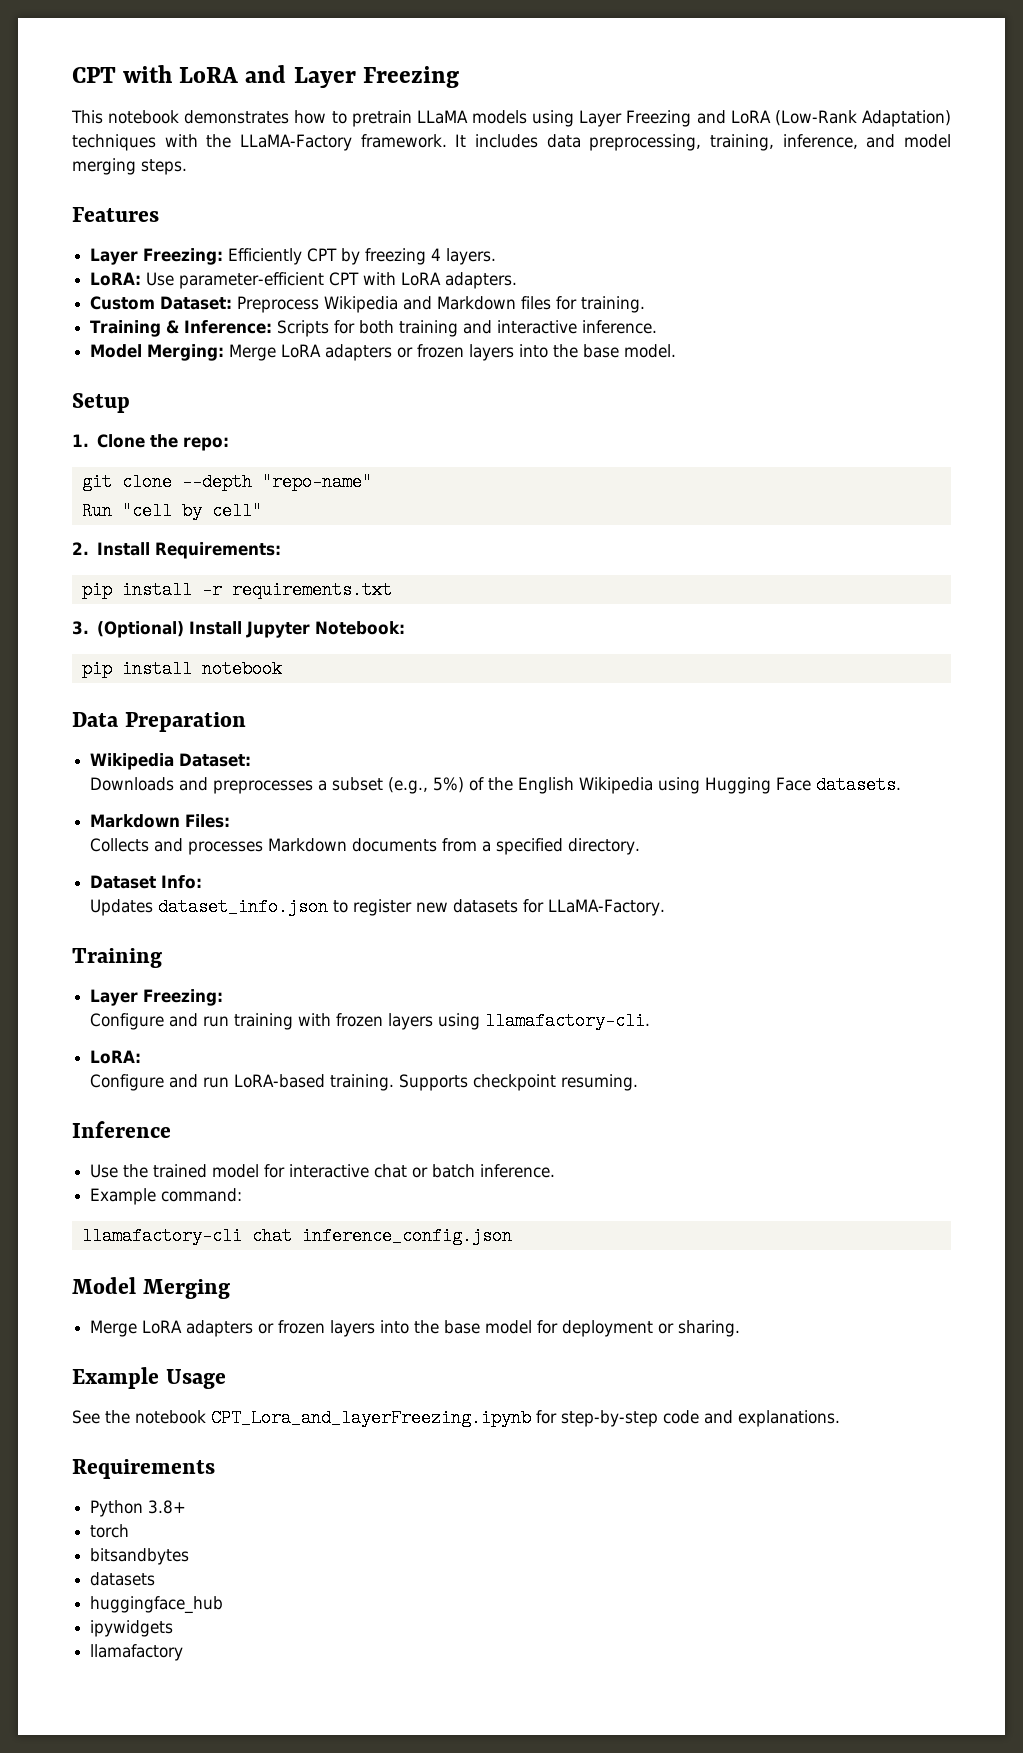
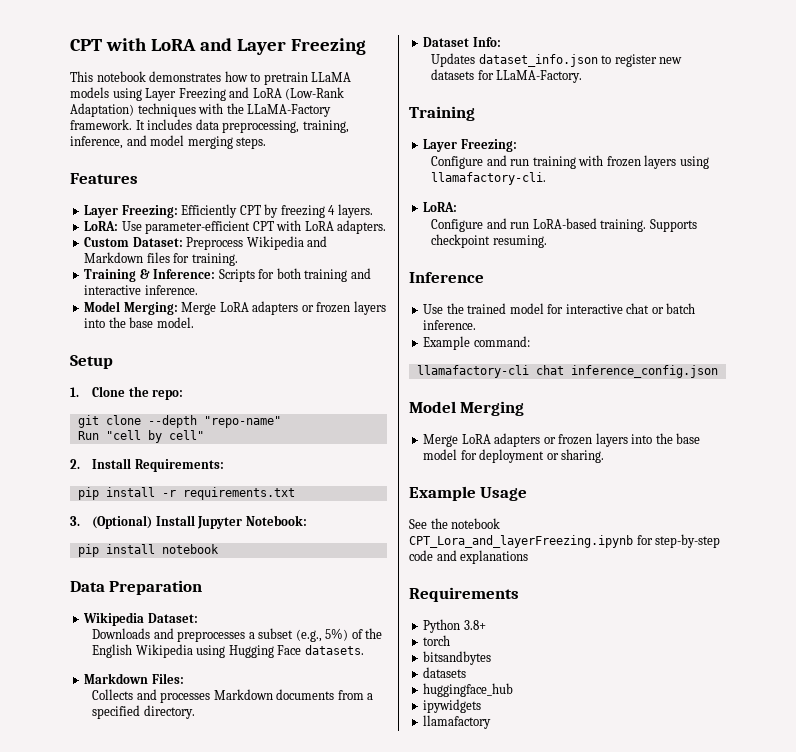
[738,1410,840,1427] explanations. -> [460,550,529,564] explanations

